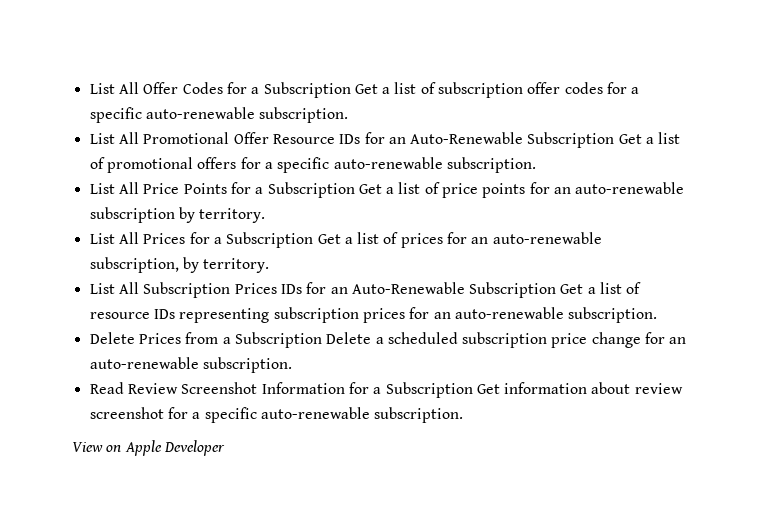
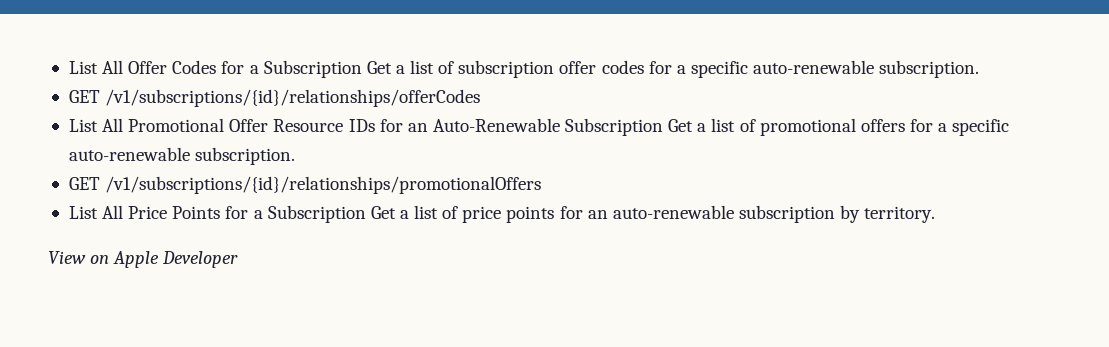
(349, 115) none -> [68,89,481,107] // GET /v1/subscriptions/{id}/relationships/offerCodes
(536, 165) none -> [68,176,542,194] // GET /v1/subscriptions/{id}/relationships/promotionalOffers
[89,232,602,248] [89,257,270,273] [89,282,642,298] [89,307,658,323] [89,332,687,348] [89,357,292,373] [89,382,683,398] [89,407,464,423] // List All Prices for a Subscription Get a list of prices for an auto-renewable subscription, by territory. // List All Subscription Prices IDs for an Auto-Renewable Subscription Get a list of resource IDs representing subscription prices for an auto-renewable subscription. // Delete Prices from a Subscription Delete a scheduled subscription price change for an auto-renewable subscription. // Read Review Screenshot Information for a Subscription Get information about review screenshot for a specific auto-renewable subscription. -> (936, 214) none

